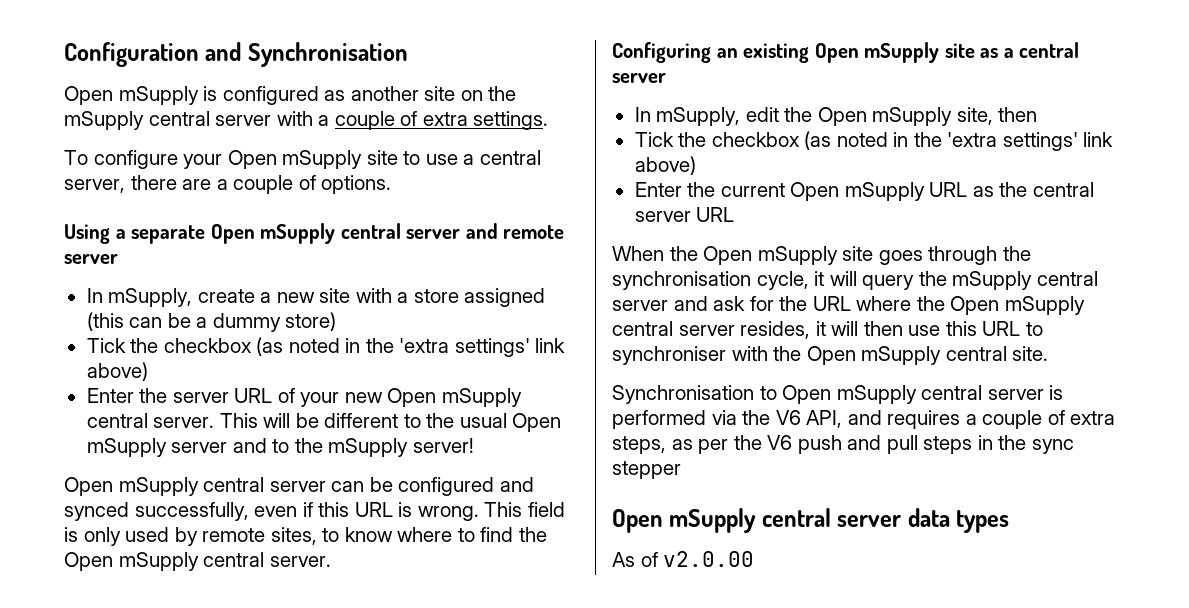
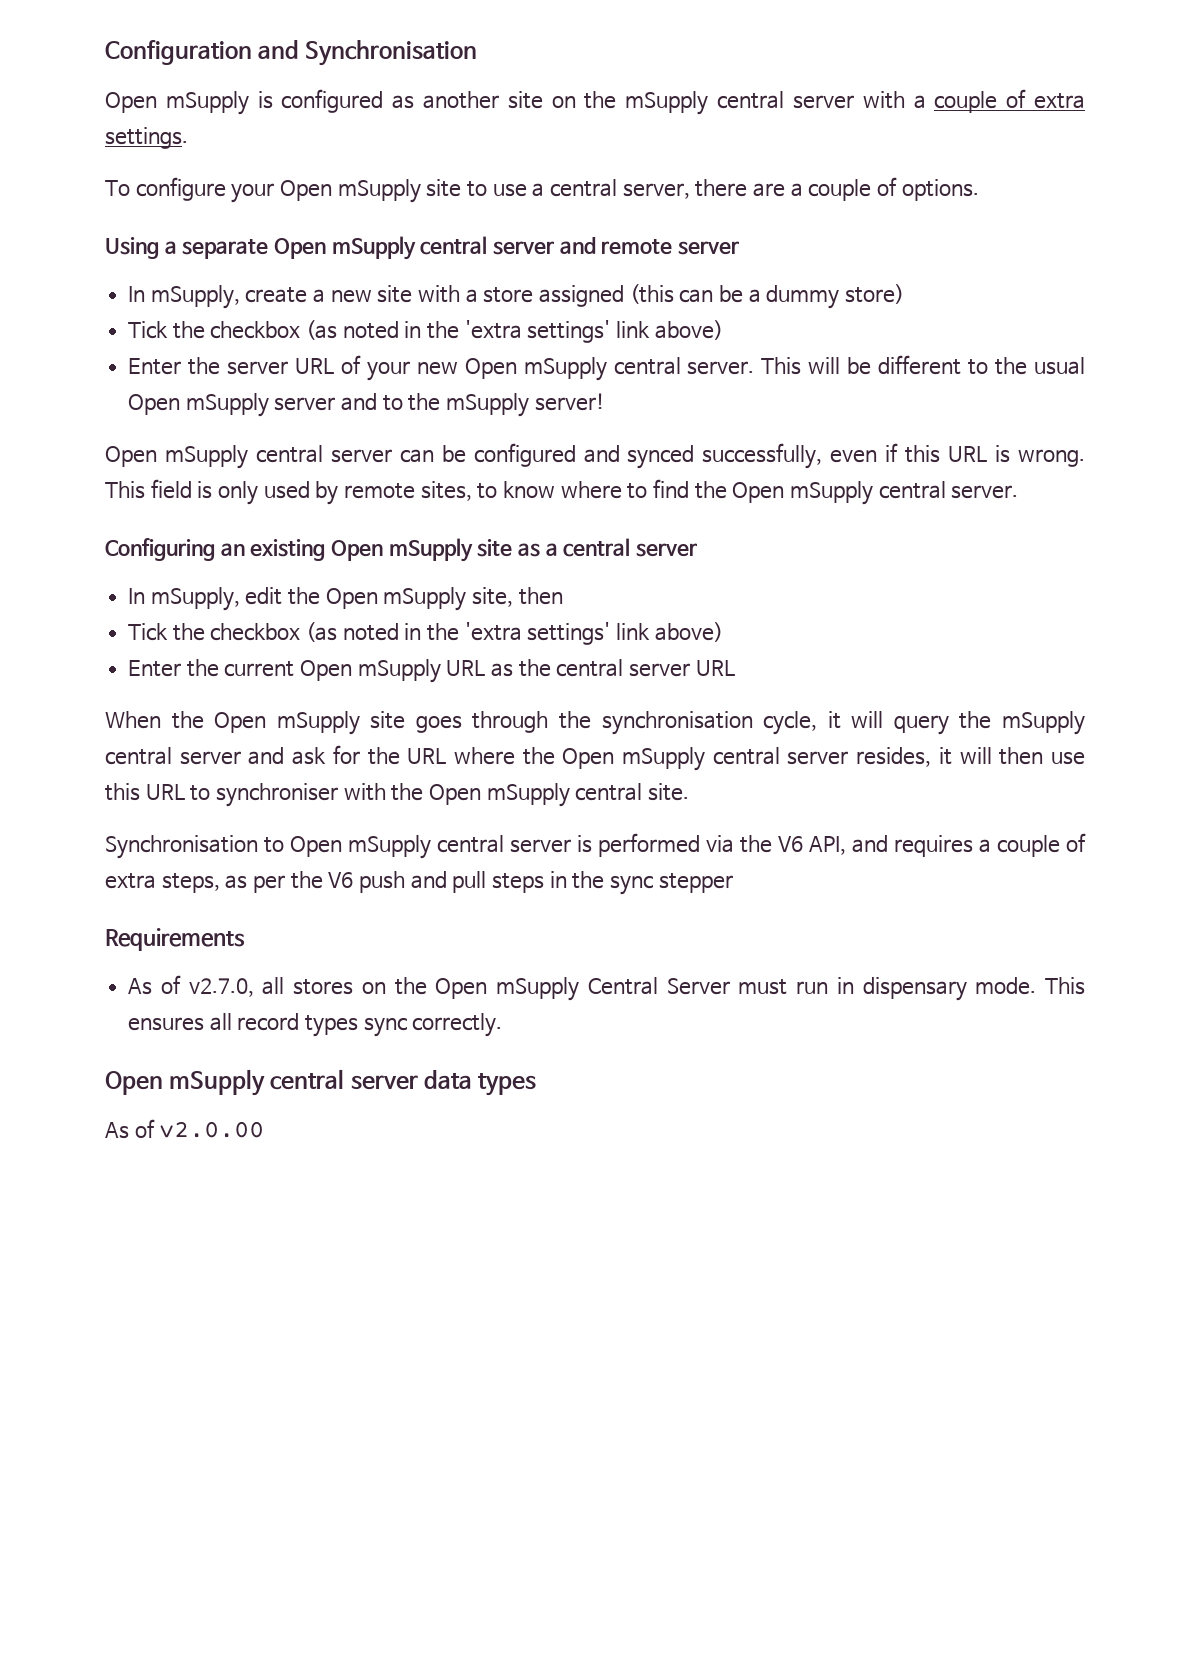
(681, 470) none -> [105,928,245,951] [128,975,1085,1001] [128,1013,503,1037] // Requirements // As of v2.7.0, all stores on the Open mSupply Central Server must run in dispensary mode. This ensures all record types sync correctly.

